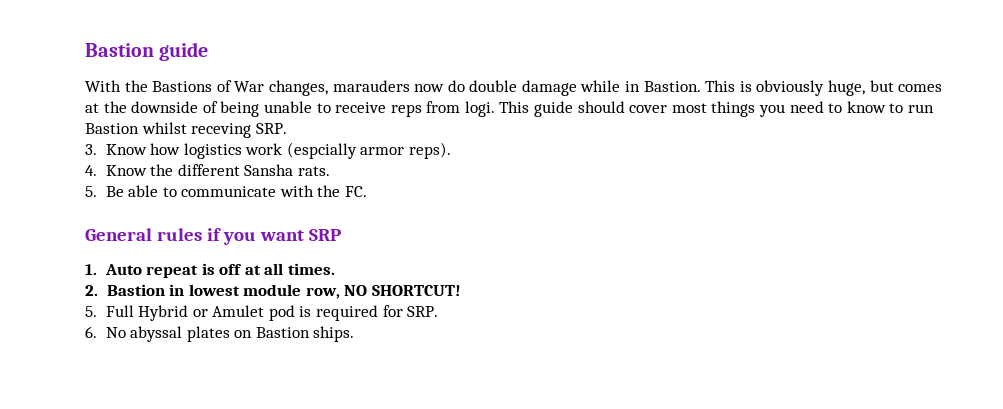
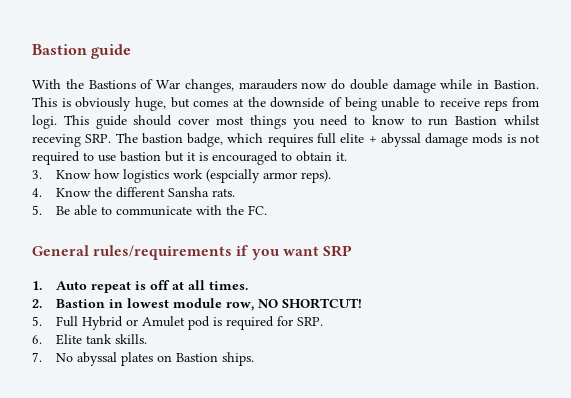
(287, 128) none -> [115,133,540,147] [32,151,347,165] The bastion badge, which requires full elite + abyssal damage mods is not required to use bastion but it is encouraged to obtain it.
[156,228,202,241] rules -> [93,245,233,260] rules/requirements
(97, 332) none -> [56,334,148,345] [32,352,42,362] Elite tank skills. // 7.

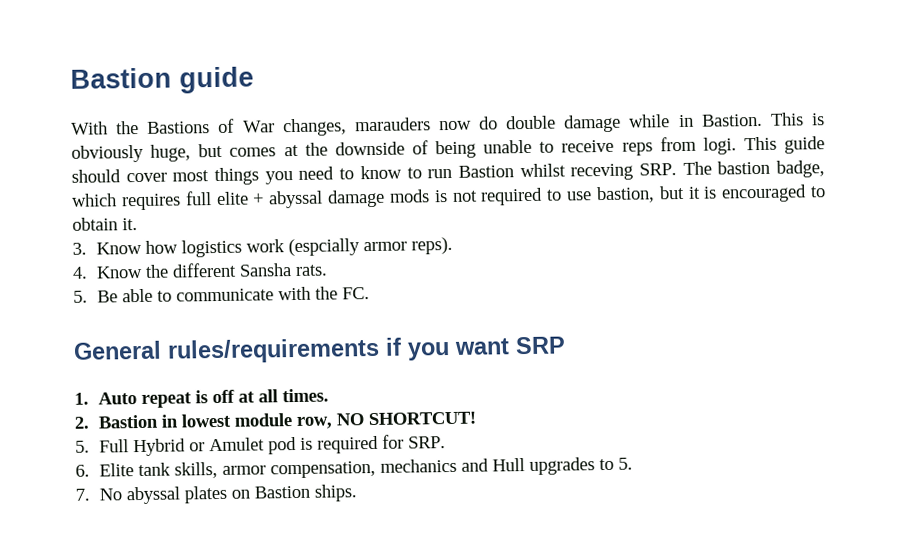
[120,151,161,162] bastion -> [595,186,655,204] bastion,
[115,334,148,344] skills. -> [174,457,634,479] skills, armor compensation, mechanics and Hull upgrades to 5.

